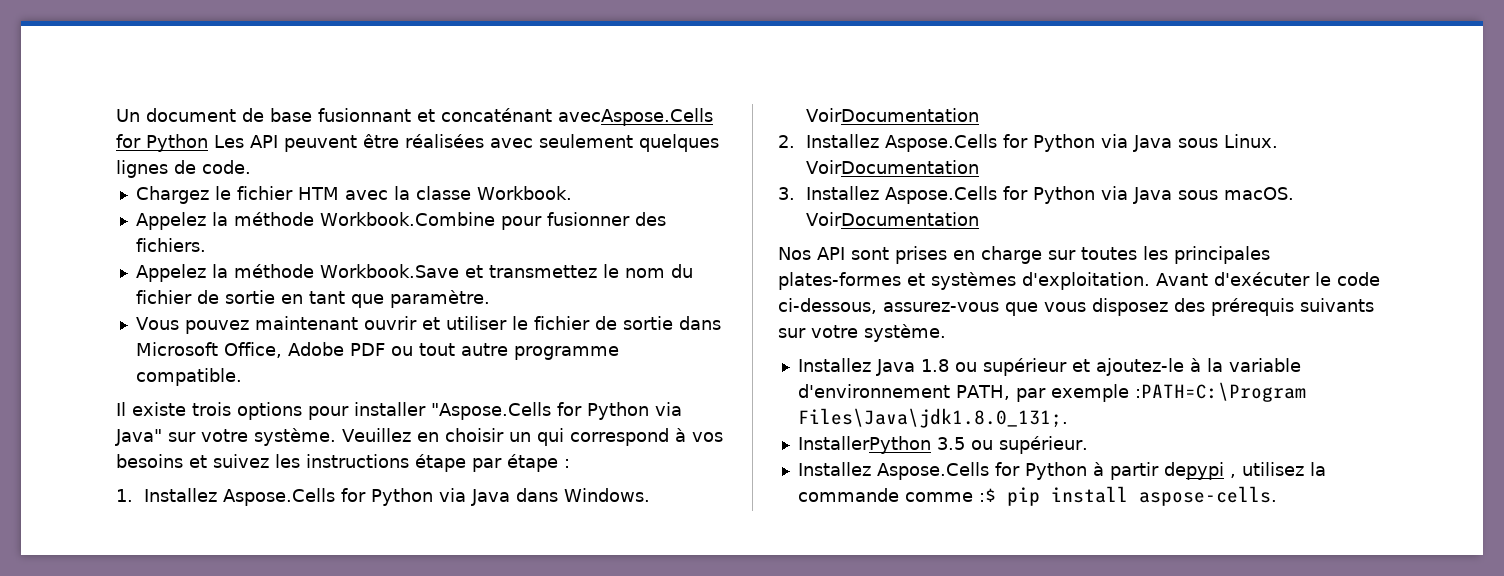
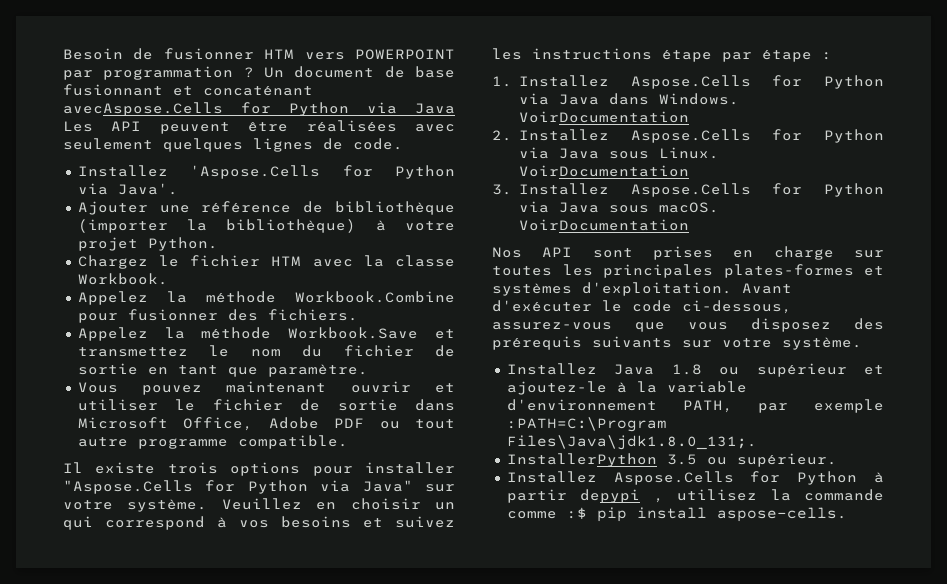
(116, 115) none -> [63,48,455,60] [63,66,254,80] Besoin de fusionner HTM vers POWERPOINT par programmation ?
(208, 143) none -> [367,102,455,114] via Java
(251, 167) none -> [77,165,455,179] [77,183,178,195] [77,201,455,215] [77,219,455,233] [77,237,218,251] // Installez 'Aspose.Cells for Python via Java'. // Ajouter une référence de bibliothèque (importer la bibliothèque) à votre projet Python.

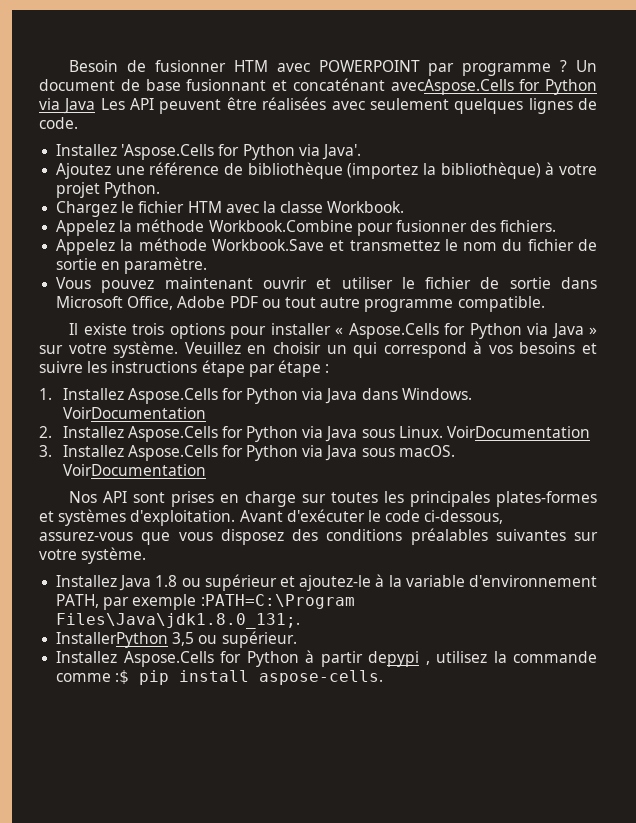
[304,52,345,60] vers -> [276,63,310,72] avec
[103,66,234,80] programmation -> [462,63,552,76] programme
[77,201,148,215] Ajouter -> [56,163,112,179] Ajoutez
[77,219,168,233] (importer -> [347,163,419,179] (importez
[177,365,258,377] tant que -> (121, 265) none
[63,480,413,494] "Aspose.Cells for Python via Java" -> [335,323,597,339] « Aspose.Cells for Python via Java »
[395,516,455,528] suivez -> [39,361,83,373] suivre
[492,336,672,350] prérequis suivants -> [326,528,566,545] conditions préalables suivantes
[666,454,697,465] 3.5 -> [172,632,195,646] 3,5

